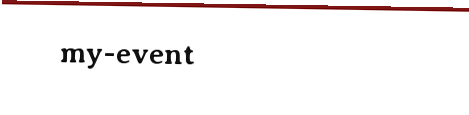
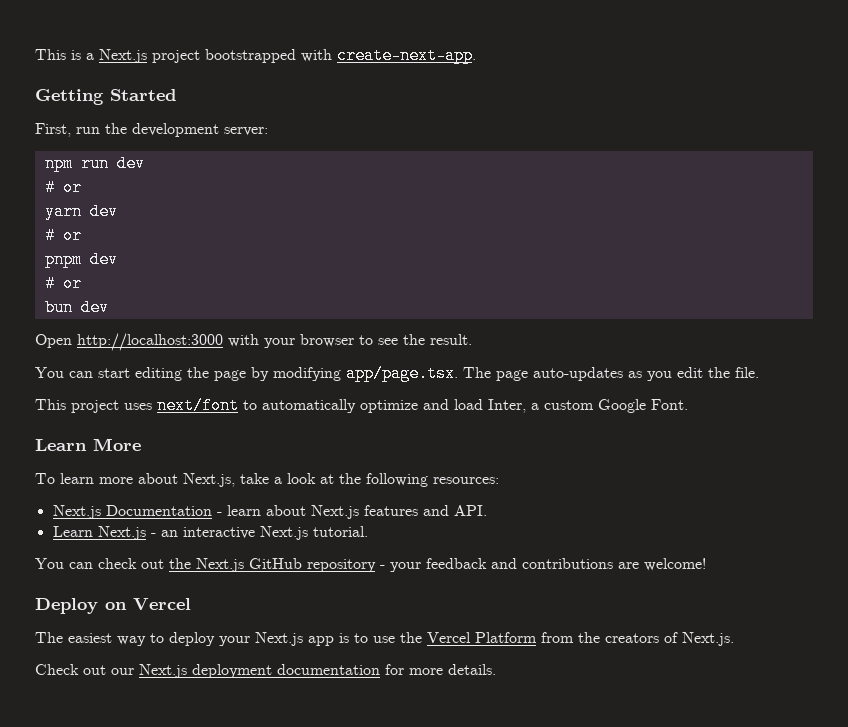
[59,44,196,71] my-event -> [35,47,476,64] [35,89,176,105] [35,123,268,137] [44,155,145,172] [44,179,82,196] [44,203,118,220] [44,227,82,244] [44,251,118,268] [44,275,82,292] [44,299,109,316] [35,333,472,351] [35,365,759,382] [35,397,688,414] [35,438,141,451] [35,473,499,487] [52,505,487,519] [52,526,368,540] [35,558,706,572] [35,598,191,614] [35,632,734,646] [35,664,496,678] This is a Next.js project bootstrapped with create-next-app. // Getting Started // First, run the development server: // npm run dev // # or // yarn dev // # or // pnpm dev // # or // bun dev // Open http://localhost:3000 with your browser to see the result. // You can start editing the page by modifying app/page.tsx. The page auto-updates as you edit the file. // This project uses next/font to automatically optimize and load Inter, a custom Google Font. // Learn More // To learn more about Next.js, take a look at the following resources: // Next.js Documentation - learn about Next.js features and API. // Learn Next.js - an interactive Next.js tutorial. // You can check out the Next.js GitHub repository - your feedback and contributions are welcome! // Deploy on Vercel // The easiest way to deploy your Next.js app is to use the Vercel Platform from the creators of Next.js. // Check out our Next.js deployment documentation for more details.

